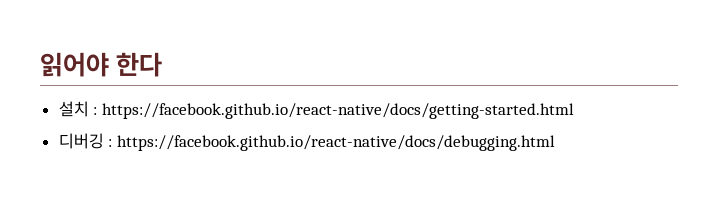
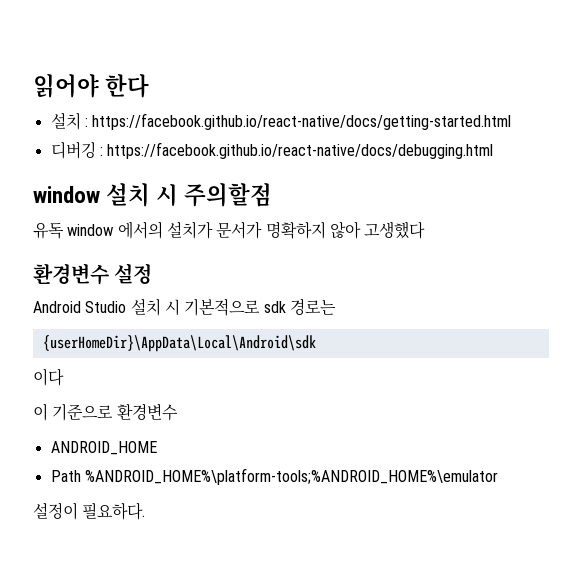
(555, 143) none -> [33,183,273,207] [33,221,426,239] [33,263,153,285] [33,298,336,316] [42,335,316,352] [33,368,64,386] [33,403,178,421] [50,441,157,455] [50,468,498,485] [33,502,146,520] // window 설치 시 주의할점 // 유독 window 에서의 설치가 문서가 명확하지 않아 고생했다 // 환경변수 설정 // Android Studio 설치 시 기본적으로 sdk 경로는 // {userHomeDir}\AppData\Local\Android\sdk // 이다 // 이 기준으로 환경변수 // ANDROID_HOME // Path %ANDROID_HOME%\platform-tools;%ANDROID_HOME%\emulator // 설정이 필요하다.

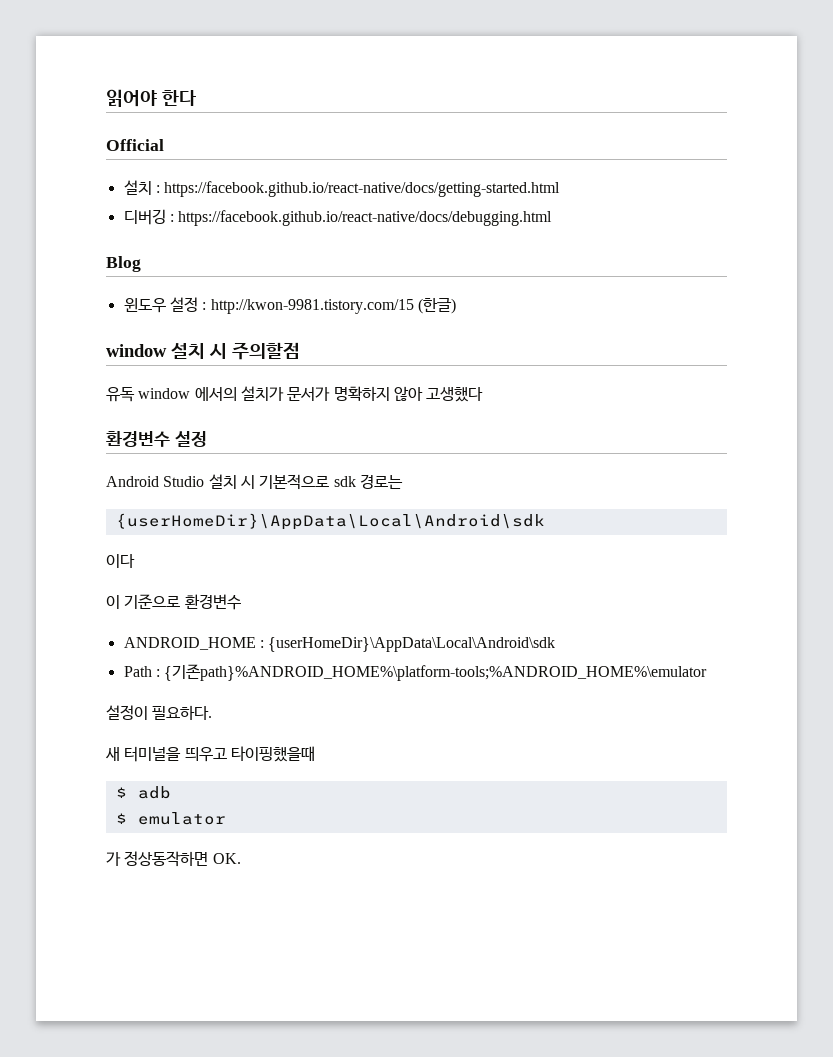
(150, 86) none -> [106,139,164,151] // Official
(494, 150) none -> [106,256,141,272] [123,297,456,314] // Blog // 윈도우 설정 : http://kwon-9981.tistory.com/15 (한글)
(157, 448) none -> [259,637,556,652] : {userHomeDir}\AppData\Local\Android\sdk
[84,468,498,485] %ANDROID_HOME%\platform-tools;%ANDROID_HOME%\emulator -> [155,664,708,681] : {기존path}%ANDROID_HOME%\platform-tools;%ANDROID_HOME%\emulator
(146, 511) none -> [105,746,315,762] [115,786,171,799] [115,812,226,825] [106,851,241,867] // 새 터미널을 띄우고 타이핑했을때 // $ adb // $ emulator // 가 정상동작하면 OK.

